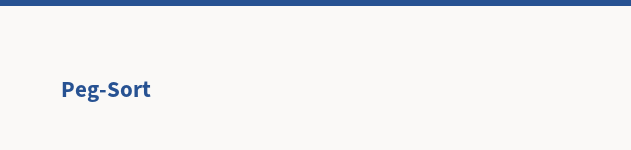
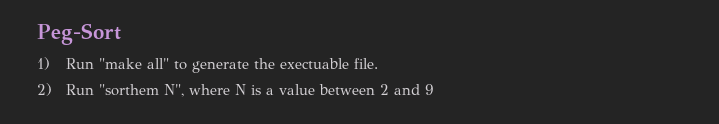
(151, 91) none -> [37,57,378,73] [37,83,434,97] // 1) Run "make all" to generate the exectuable file. // 2) Run "sorthem N", where N is a value between 2 and 9

